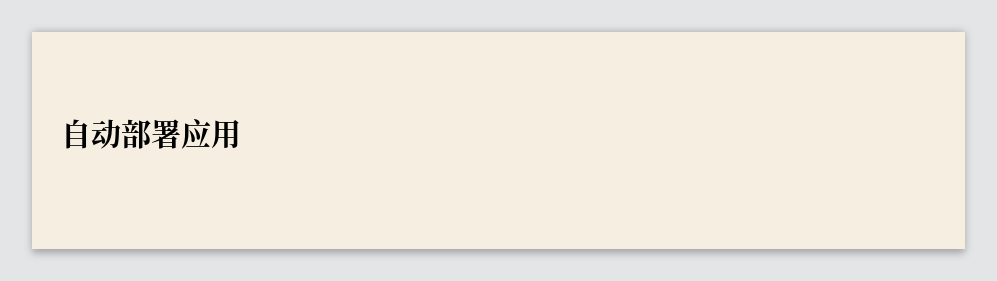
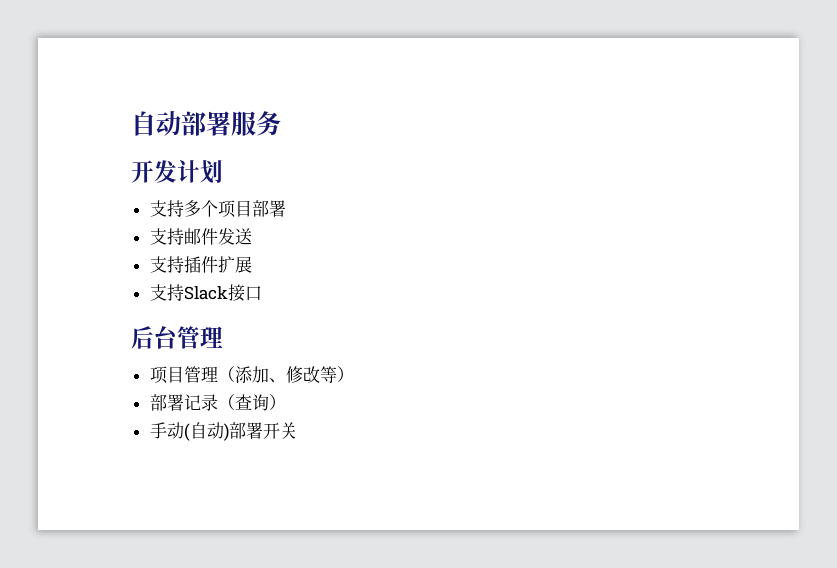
[181,119,241,149] 应用 -> [231,111,281,136] [131,160,223,184] [149,200,286,218] [149,228,252,245] [149,256,252,273] [149,284,262,302] [131,326,223,349] [149,366,354,384] [149,394,286,411] [149,422,297,441] 服务 // 开发计划 // 支持多个项目部署 // 支持邮件发送 // 支持插件扩展 // 支持Slack接口 // 后台管理 // 项目管理（添加、修改等） // 部署记录（查询） // 手动(自动)部署开关

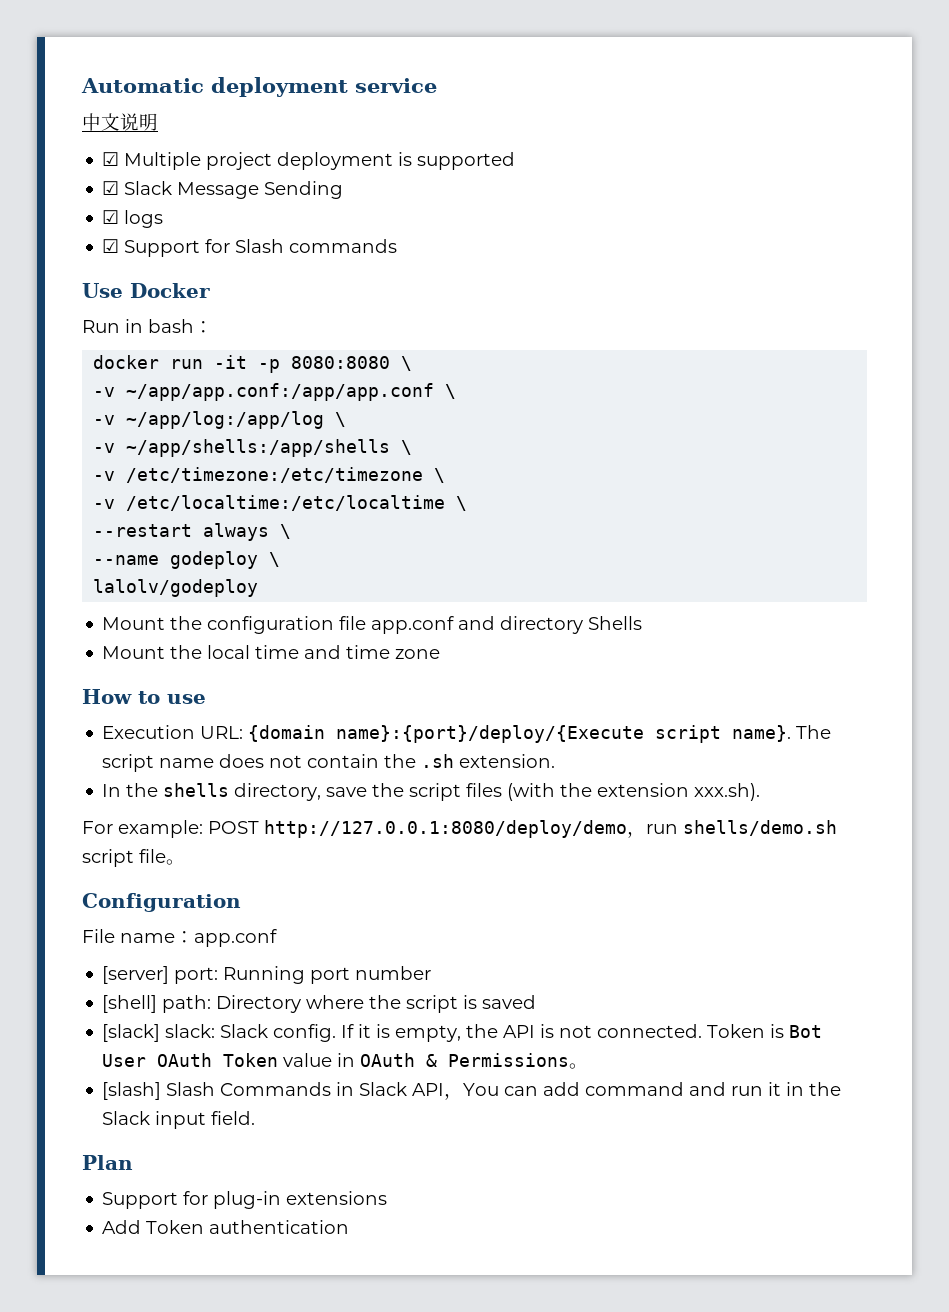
[131,111,281,136] [131,160,223,184] [149,200,286,218] [149,228,252,245] [149,256,252,273] [149,284,262,302] [131,326,223,349] [149,366,354,384] [149,394,286,411] [149,422,297,441] 自动部署服务 // 开发计划 // 支持多个项目部署 // 支持邮件发送 // 支持插件扩展 // 支持Slack接口 // 后台管理 // 项目管理（添加、修改等） // 部署记录（查询） // 手动(自动)部署开关 -> [81,77,437,97] [82,113,158,131] [102,152,516,170] [102,181,344,199] [102,210,164,228] [102,239,398,257] [82,283,210,298] [82,319,213,333] [93,355,413,373] [93,383,457,401] [93,411,347,429] [93,439,413,457] [93,467,446,483] [93,495,468,511] [93,523,292,541] [93,551,281,569] [93,579,259,597] [102,616,643,634] [102,645,441,659] [82,689,206,704] [102,725,832,743] [102,754,556,772] [102,783,761,801] [82,820,837,838] [82,849,185,867] [82,893,241,912] [82,929,277,947] [102,966,432,984] [102,995,537,1013] [102,1024,823,1042] [102,1053,589,1069] [102,1082,842,1100] [102,1111,256,1129] [82,1155,133,1170] [102,1191,388,1209] [102,1220,350,1234] Automatic deployment service // 中文说明 // ☑ Multiple project deployment is supported // ☑ Slack Message Sending // ☑ logs // ☑ Support for Slash commands // Use Docker // Run in bash： // docker run -it -p 8080:8080 \ // -v ~/app/app.conf:/app/app.conf \ // -v ~/app/log:/app/log \ // -v ~/app/shells:/app/shells \ // -v /etc/timezone:/etc/timezone \ // -v /etc/localtime:/etc/localtime \ // --restart always \ // --name godeploy \ // lalolv/godeploy // Mount the configuration file app.conf and directory Shells // Mount the local time and time zone // How to use // Execution URL: {domain name}:{port}/deploy/{Execute script name}. The script name does not contain the .sh extension. // In the shells directory, save the script files (with the extension xxx.sh). // For example: POST http://127.0.0.1:8080/deploy/demo，run shells/demo.sh script file。 // Configuration // File name：app.conf // [server] port: Running port number // [shell] path: Directory where the script is saved // [slack] slack: Slack config. If it is empty, the API is not connected. Token is Bot User OAuth Token value in OAuth & Permissions。 // [slash] Slash Commands in Slack API，You can add command and run it in the Slack input field. // Plan // Support for plug-in extensions // Add Token authentication

